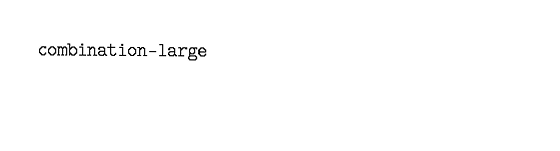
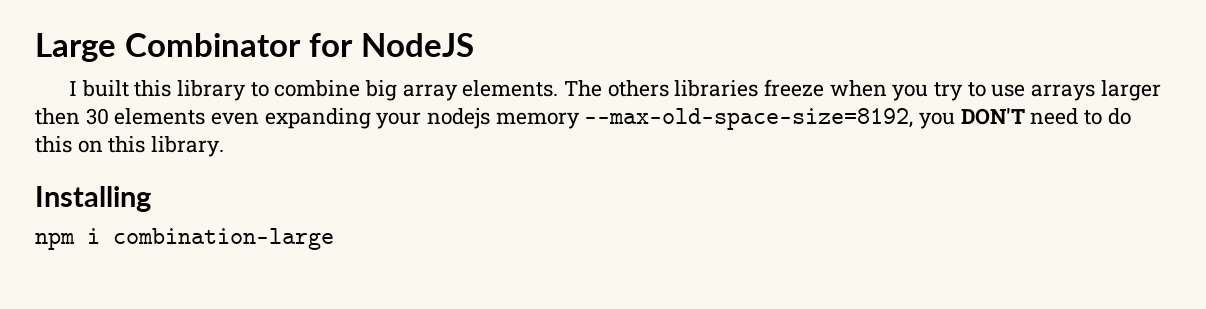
(37, 51) none -> [35,33,474,62] [68,79,1161,101] [35,108,1131,130] [35,136,225,157] [35,186,151,212] [35,228,100,250] Large Combinator for NodeJS // I built this library to combine big array elements. The others libraries freeze when you try to use arrays larger then 30 elements even expanding your nodejs memory --max-old-space-size=8192, you DON'T need to do this on this library. // Installing // npm i

